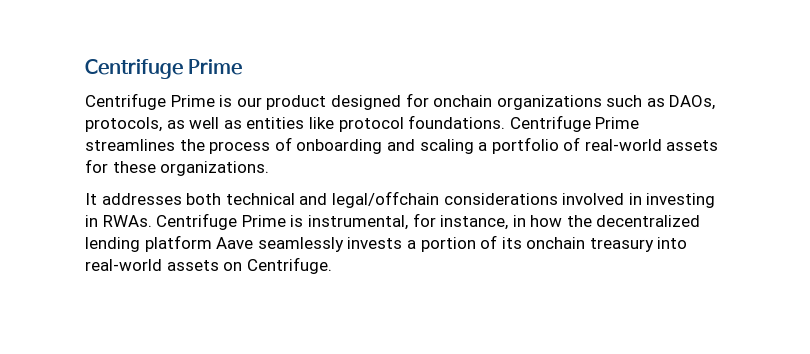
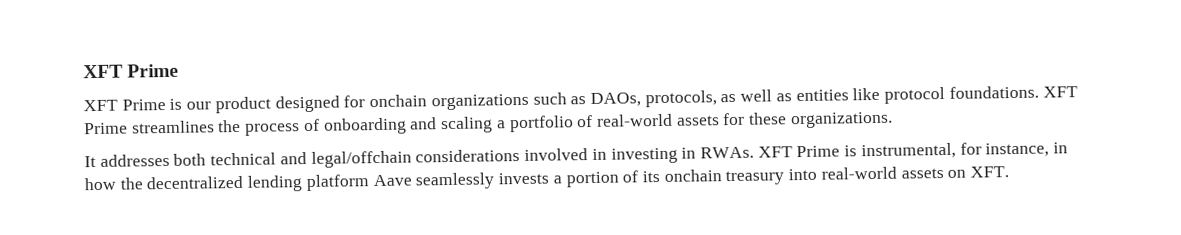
[85,59,183,79] Centrifuge -> [83,64,123,79] XFT
[85,93,166,110] Centrifuge -> [83,99,118,112] XFT
[509,115,591,132] Centrifuge -> [1042,86,1078,98] XFT
[156,213,238,230] Centrifuge -> [757,146,793,158] XFT
[246,257,332,274] Centrifuge. -> [970,166,1010,178] XFT.

